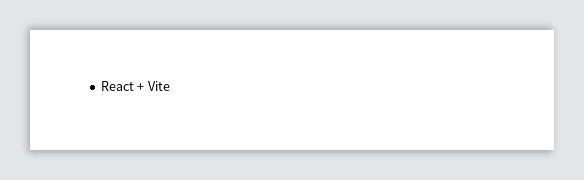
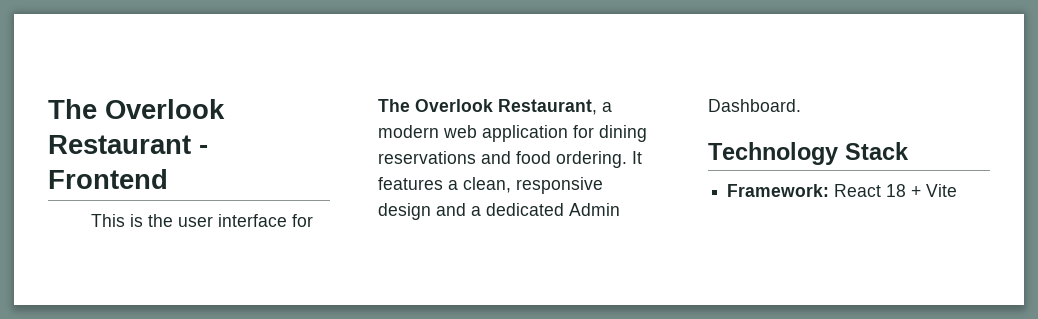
[100,81,134,91] React -> [48,99,225,119] [48,135,208,154] [48,169,168,189] [90,214,313,227] [378,99,612,115] [378,125,647,142] [378,151,642,168] [378,177,603,194] [378,203,620,220] [708,99,801,112] [708,142,909,165] [727,184,907,197] The Overlook Restaurant - Frontend // This is the user interface for The Overlook Restaurant, a modern web application for dining reservations and food ordering. It features a clean, responsive design and a dedicated Admin Dashboard. // Technology Stack // Framework: React 18

